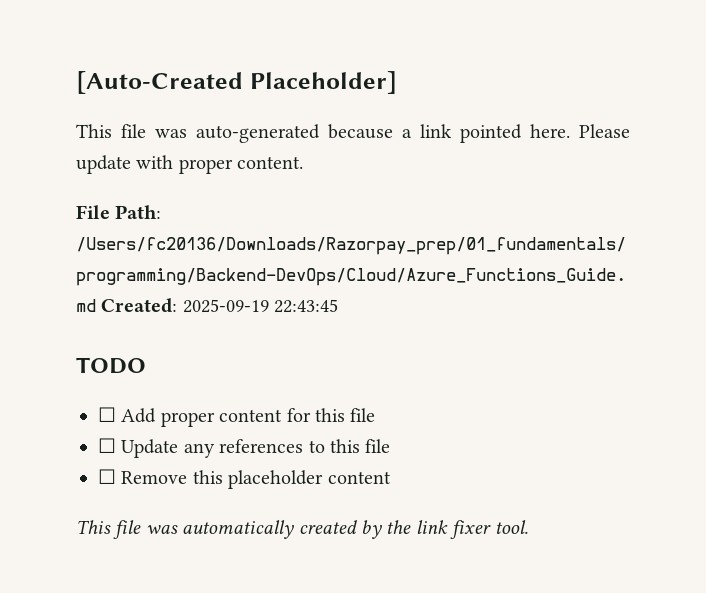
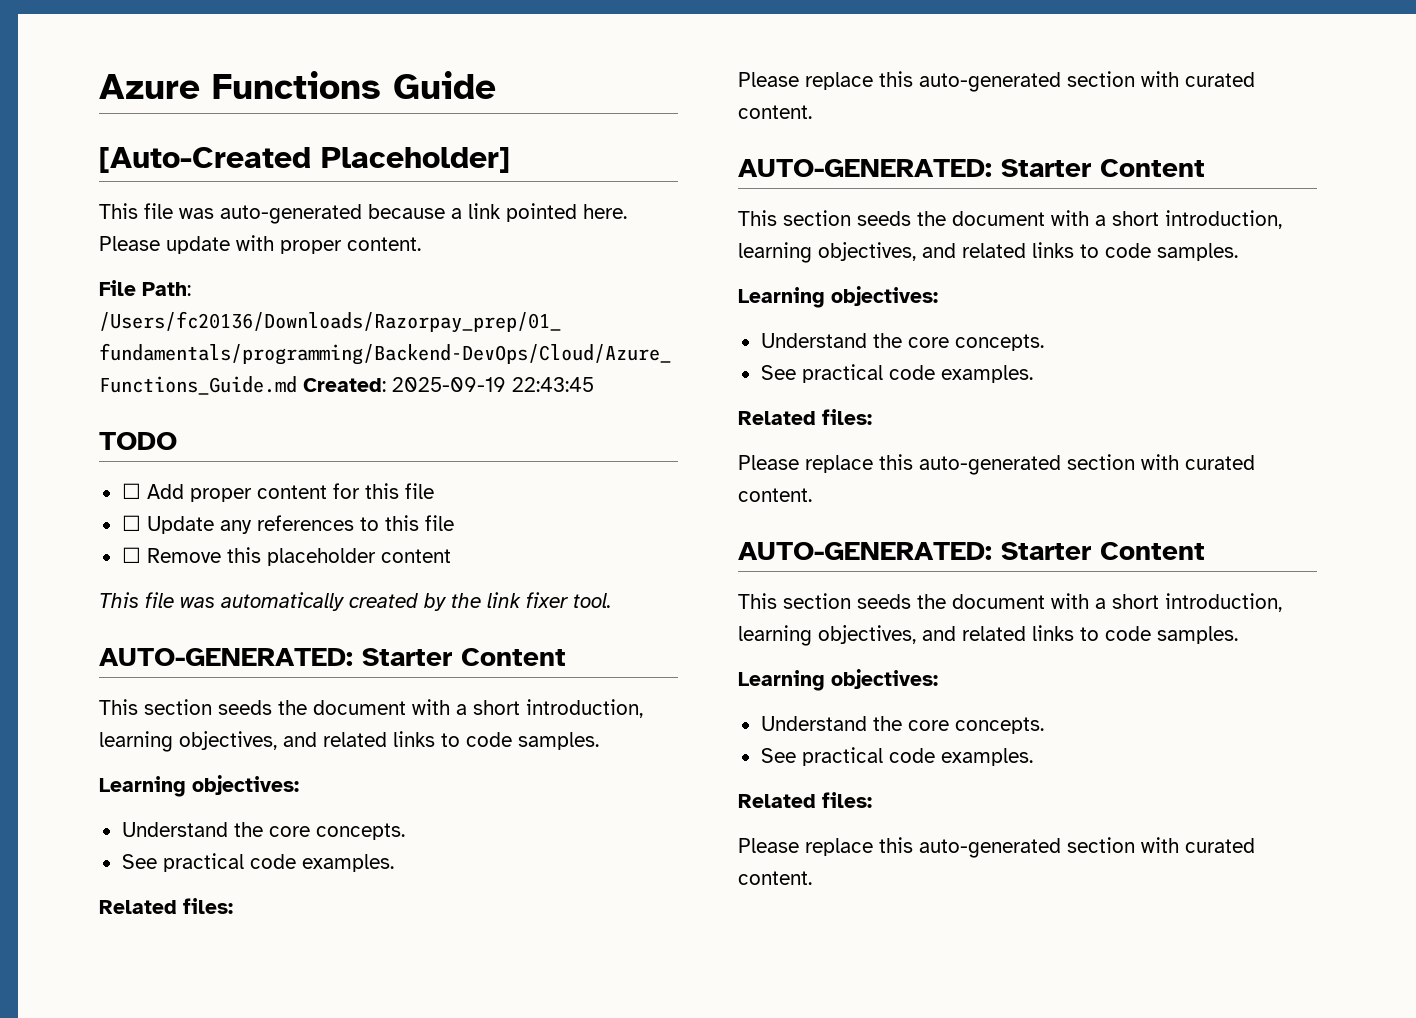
(76, 82) none -> [99,71,496,99] Azure Functions Guide //
(528, 527) none -> [99,648,566,666] [99,699,643,718] [99,731,599,752] [99,775,299,797] [121,822,405,840] [121,853,394,872] [99,898,233,914] [738,71,1255,92] [738,105,812,119] [738,159,1205,177] [738,210,1282,229] [738,242,1238,263] [738,286,938,308] [760,333,1044,351] [760,364,1033,383] [738,409,872,425] [738,454,1255,475] [738,488,812,502] [738,542,1205,560] [738,593,1282,612] [738,625,1238,646] [738,669,938,691] [760,716,1044,734] [760,747,1033,766] [738,792,872,808] [738,837,1255,858] [738,871,812,885] // AUTO-GENERATED: Starter Content // This section seeds the document with a short introduction, learning objectives, and related links to code samples. // Learning objectives: // Understand the core concepts. // See practical code examples. // Related files: // Please replace this auto-generated section with curated content. // AUTO-GENERATED: Starter Content // This section seeds the document with a short introduction, learning objectives, and related links to code samples. // Learning objectives: // Understand the core concepts. // See practical code examples. // Related files: // Please replace this auto-generated section with curated content. // AUTO-GENERATED: Starter Content // This section seeds the document with a short introduction, learning objectives, and related links to code samples. // Learning objectives: // Understand the core concepts. // See practical code examples. // Related files: // Please replace this auto-generated section with curated content.

